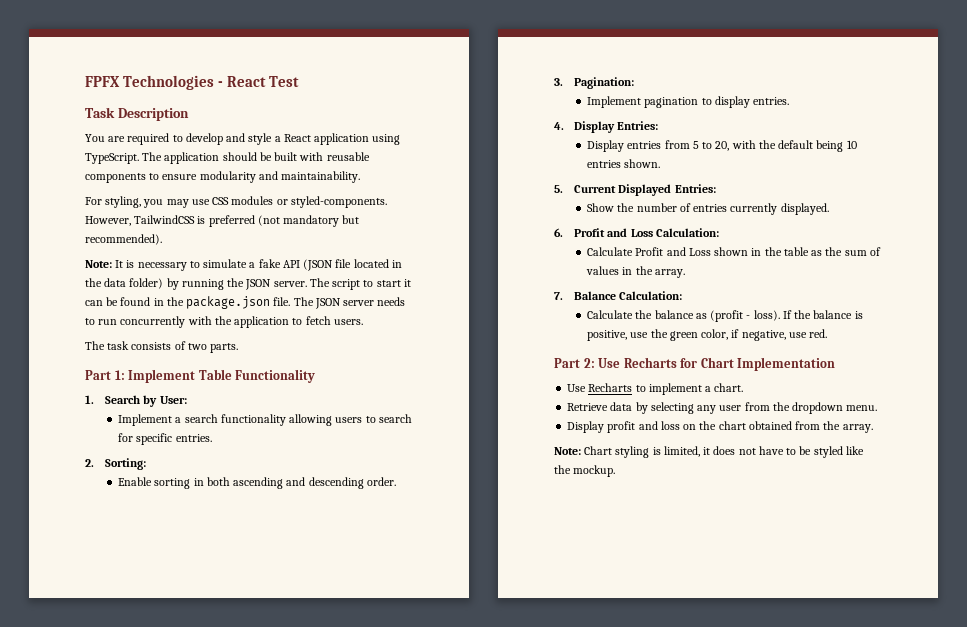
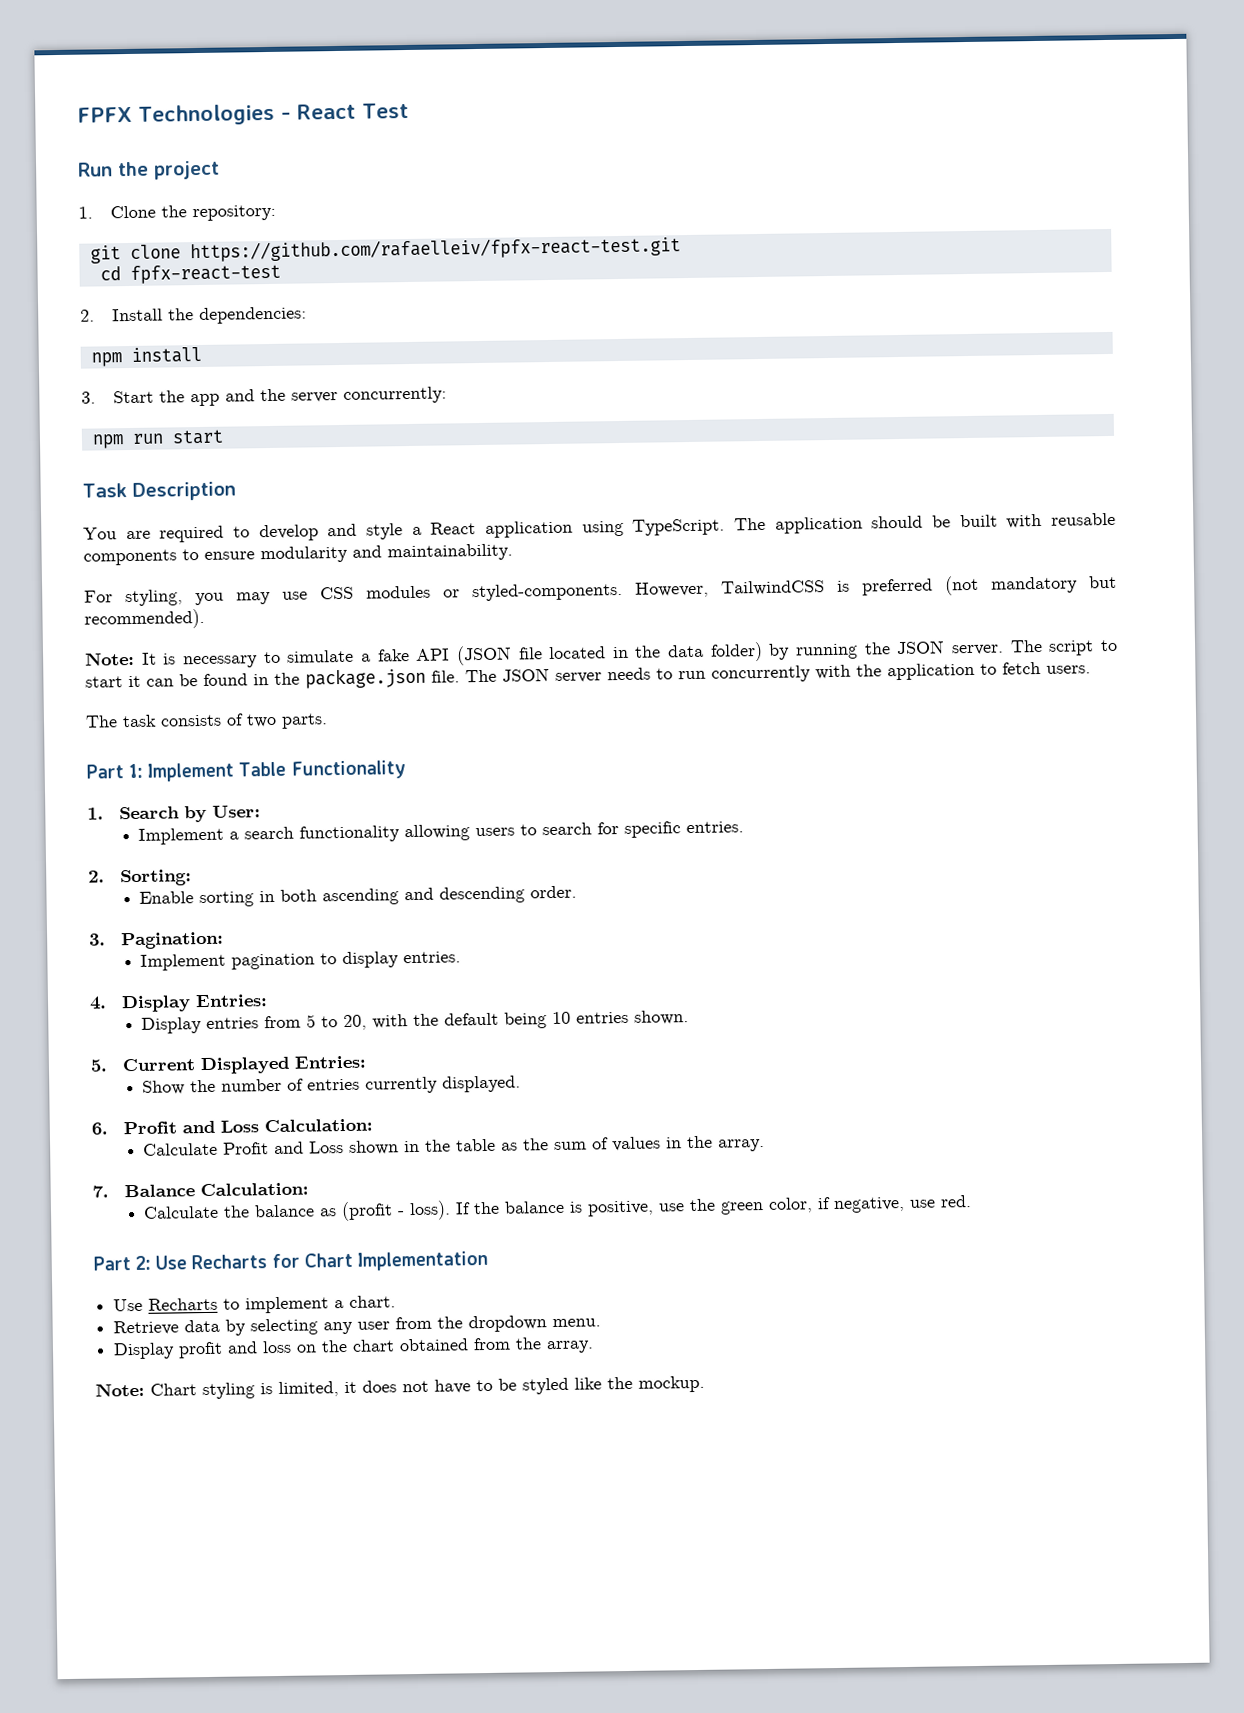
(300, 81) none -> [78,160,220,180] [78,204,277,222] [89,236,681,264] [99,263,281,284] [80,306,308,324] [90,346,202,367] [81,386,448,407] [91,429,224,449] // Run the project // 1. Clone the repository: // git clone https://github.com/rafaelleiv/fpfx-react-test.git // cd fpfx-react-test // 2. Install the dependencies: // npm install // 3. Start the app and the server concurrently: // npm run start

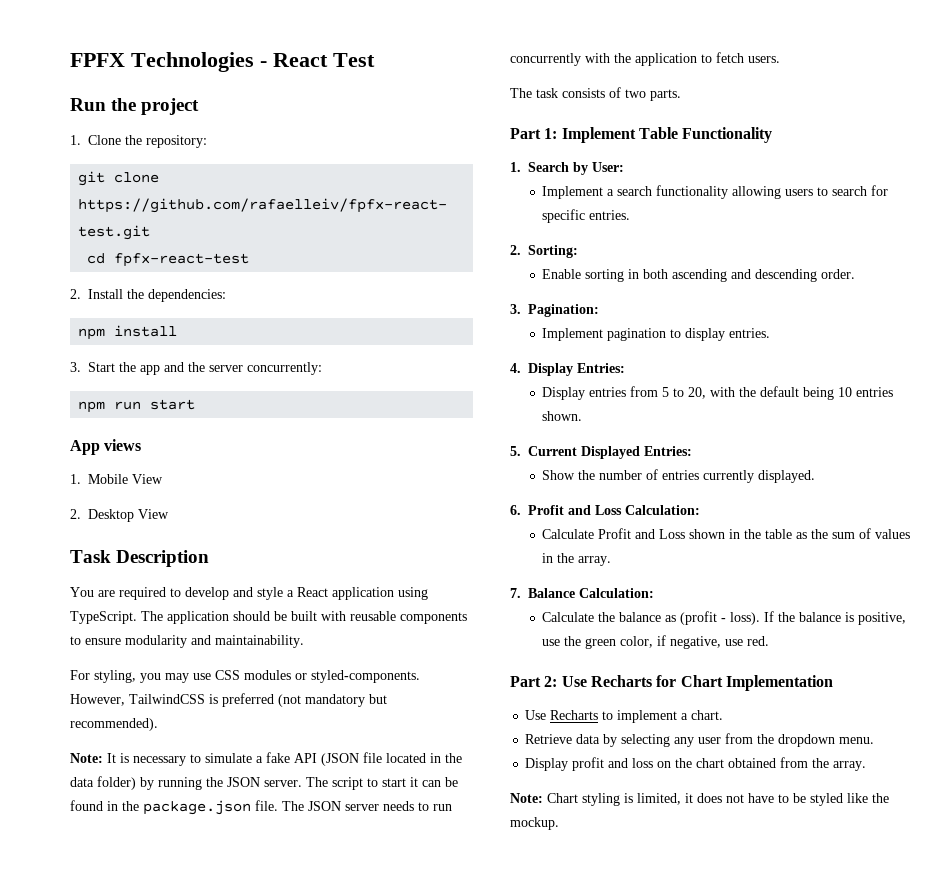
(224, 437) none -> [70,439,142,455] [70,474,163,484] [70,509,169,522] // App views // 1. Mobile View // 2. Desktop View

